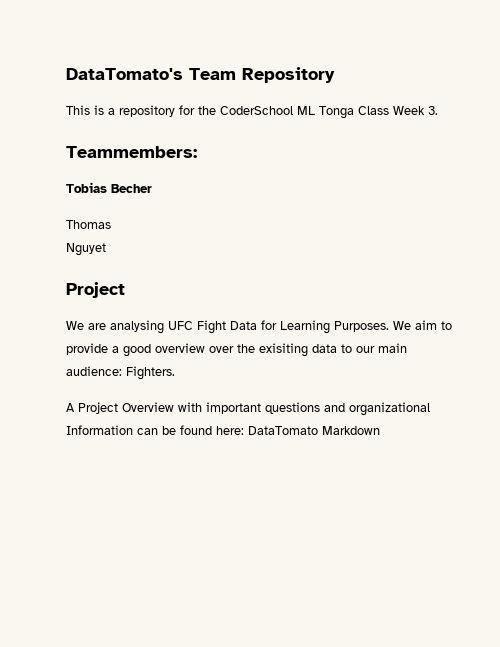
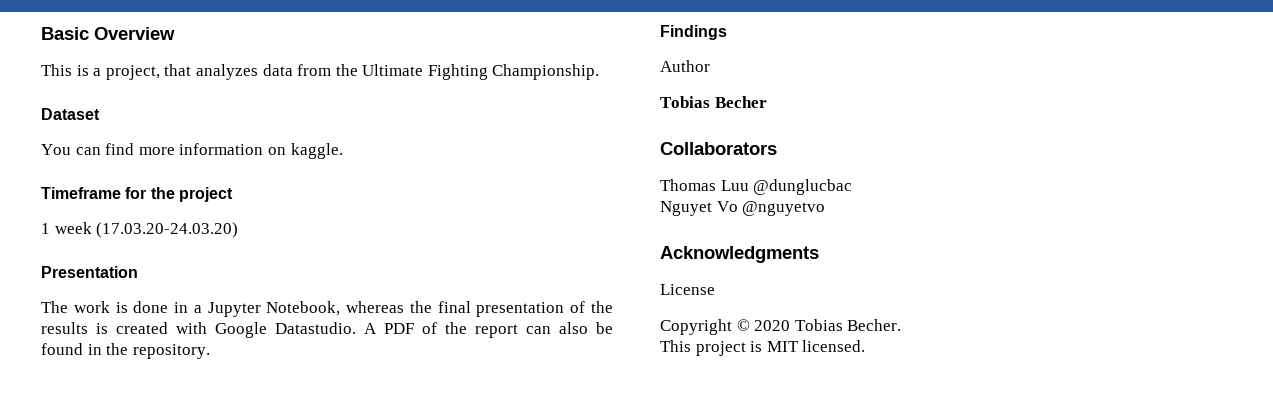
[66,67,335,83] DataTomato's Team Repository -> [41,27,175,40] Basic Overview
[119,105,438,119] [66,146,197,158] repository for the CoderSchool ML Tonga Class Week 3. // Teammembers: -> [105,64,600,80] [41,108,100,120] [41,143,343,159] [41,187,233,202] [41,222,239,238] [41,266,138,278] [41,301,613,317] [41,322,613,338] [41,343,210,359] [660,25,727,40] [660,60,710,72] project, that analyzes data from the Ultimate Fighting Championship. // Dataset // You can find more information on kaggle. // Timeframe for the project // 1 week (17.03.20-24.03.20) // Presentation // The work is done in a Jupyter Notebook, whereas the final presentation of the results is created with Google Datastudio. A PDF of the report can also be found in the repository. // Findings // Author
(152, 188) none -> [660,142,777,155] // Collaborators
(111, 224) none -> [720,179,853,195] Luu @dunglucbac
[66,282,125,298] [66,320,452,334] [66,343,407,357] [66,366,175,380] [66,402,430,416] [66,425,380,435] // Project // We are analysing UFC Fight Data for Learning Purposes. We aim to provide a good overview over the exisiting data to our main audience: Fighters. // A Project Overview with important questions and organizational Information can be found here: DataTomato Markdown -> [716,201,826,216] [660,246,819,263] [660,284,715,295] [660,319,902,335] [660,340,866,356] Vo @nguyetvo // Acknowledgments // License // Copyright © 2020 Tobias Becher. // This project is MIT licensed.

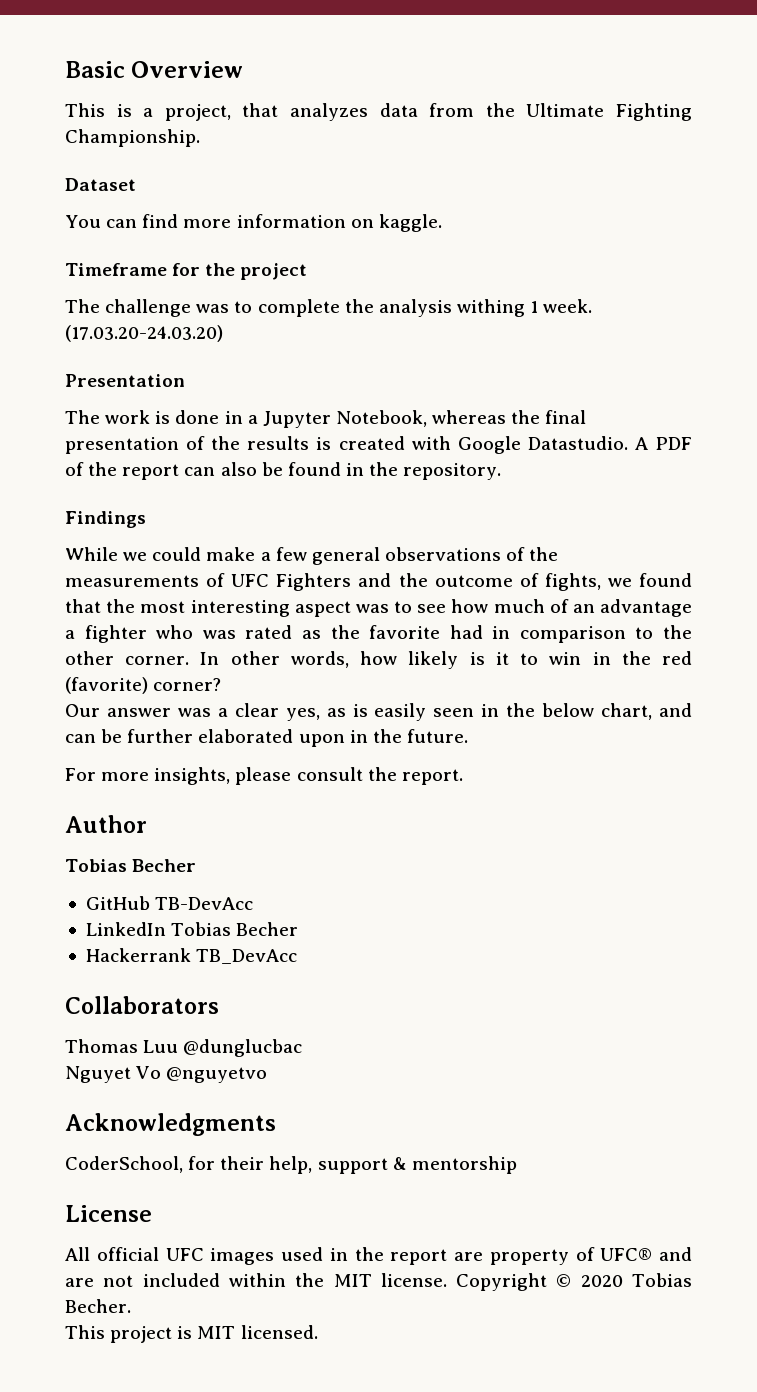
[41,222,92,234] 1 week -> [65,299,593,317] The challenge was to complete the analysis withing 1 week.
[660,60,710,72] [660,96,767,108] Author // Tobias Becher -> [65,547,559,565] [65,573,693,591] [65,599,693,617] [65,625,692,643] [65,651,692,669] [65,677,222,694] [65,703,692,721] [65,729,468,747] [65,767,463,785] [65,815,147,833] [65,859,197,872] [85,896,254,910] [85,922,299,936] [85,948,298,964] While we could make a few general observations of the measurements of UFC Fighters and the outcome of fights, we found that the most interesting aspect was to see how much of an advantage a fighter who was rated as the favorite had in comparison to the other corner. In other words, how likely is it to win in the red (favorite) corner? // Our answer was a clear yes, as is easily seen in the below chart, and can be further elaborated upon in the future. // For more insights, please consult the report. // Author // Tobias Becher // GitHub TB-DevAcc // LinkedIn Tobias Becher // Hackerrank TB_DevAcc
[660,284,715,295] License // -> [65,1156,517,1174] [65,1205,152,1222] [65,1247,692,1265] [65,1273,447,1287] CoderSchool, for their help, support & mentorship // License // All official UFC images used in the report are property of UFC® and are not included within the MIT license.

